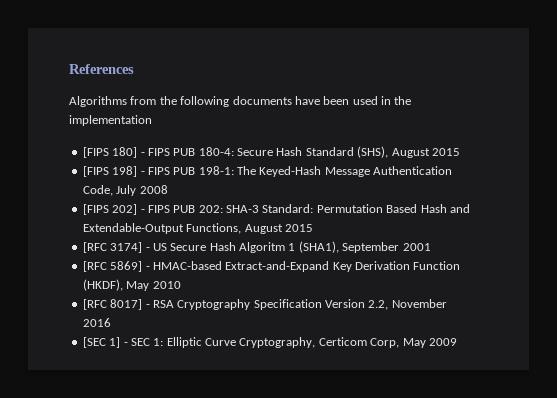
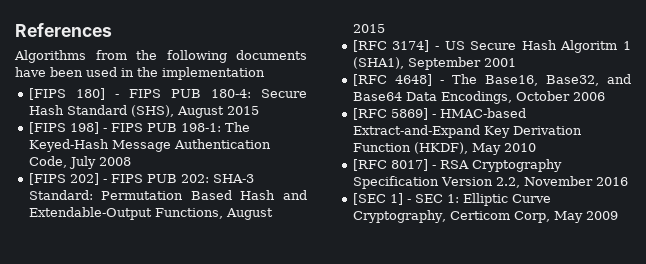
(431, 247) none -> [352,74,631,86] [352,91,605,104] // [RFC 4648] - The Base16, Base32, and Base64 Data Encodings, October 2006

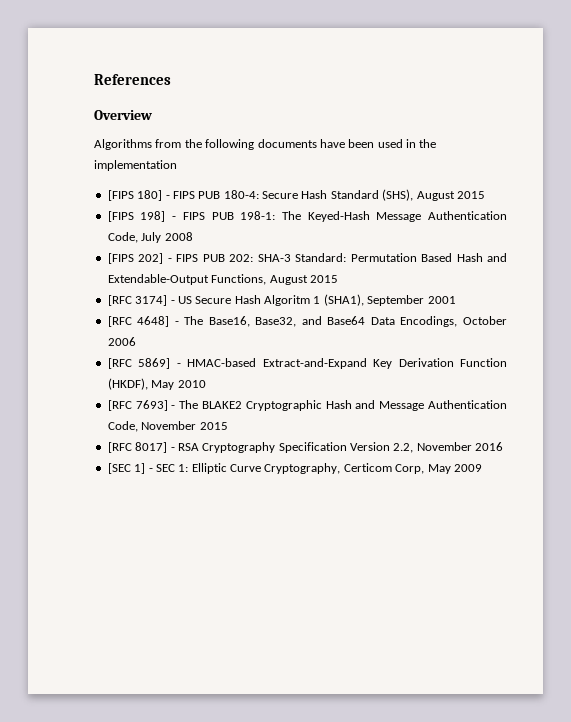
(112, 30) none -> [94,110,152,120] // Overview
(536, 147) none -> [107,400,507,411] [107,421,228,432] // [RFC 7693] - The BLAKE2 Cryptographic Hash and Message Authentication Code, November 2015

